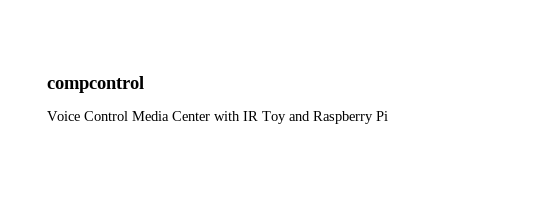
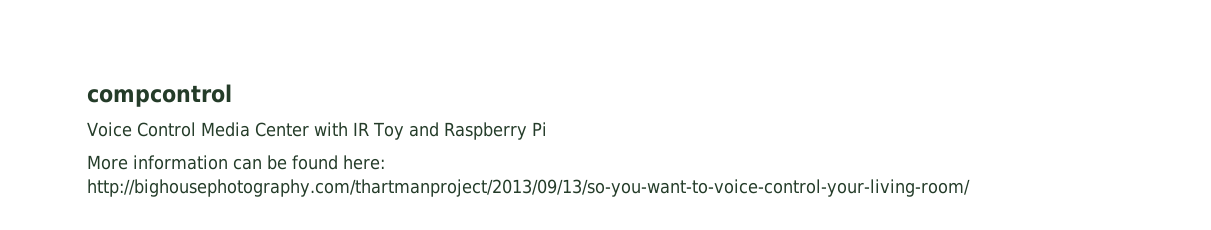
(388, 116) none -> [87,155,385,170] [87,179,970,197] // More information can be found here: http://bighousephotography.com/thartmanproject/2013/09/13/so-you-want-to-voice-control-your-living-room/

